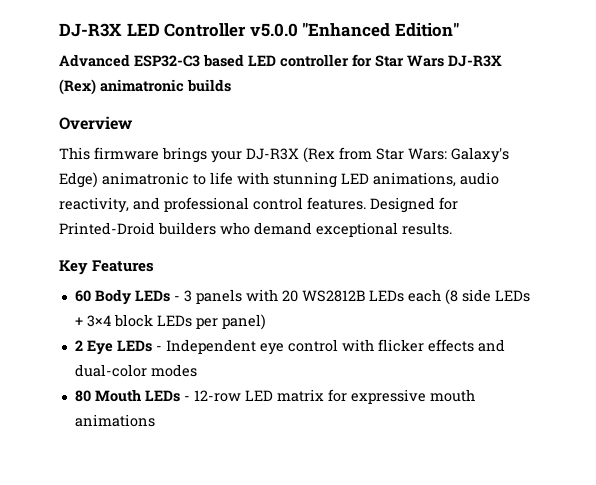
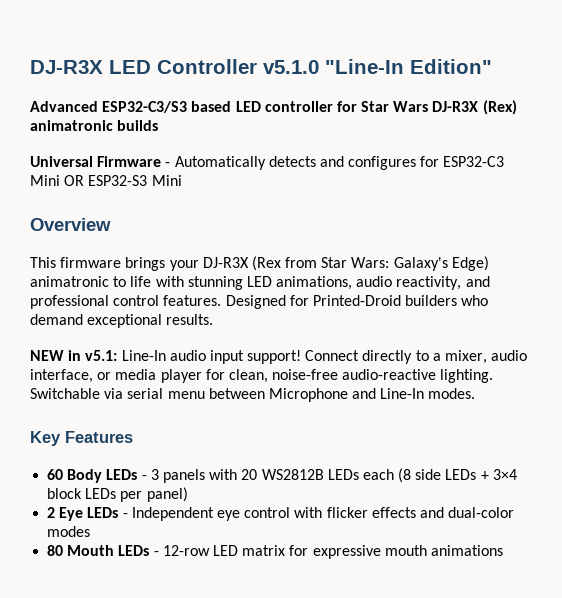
[249,23,391,37] v5.0.0 "Enhanced -> [263,59,404,74] v5.1.0 "Line-In
[134,55,200,67] ESP32-C3 -> [102,101,188,113] ESP32-C3/S3
(231, 85) none -> [30,156,505,170] [30,175,182,186] // Universal Firmware - Automatically detects and configures for ESP32-C3 Mini OR ESP32-S3 Mini
(452, 228) none -> [30,350,528,364] [30,369,494,383] [30,388,476,402] // NEW in v5.1: Line-In audio input support! Connect directly to a mixer, audio interface, or media player for clean, noise-free audio-reactive lighting. Switchable via serial menu between Microphone and Line-In modes.

